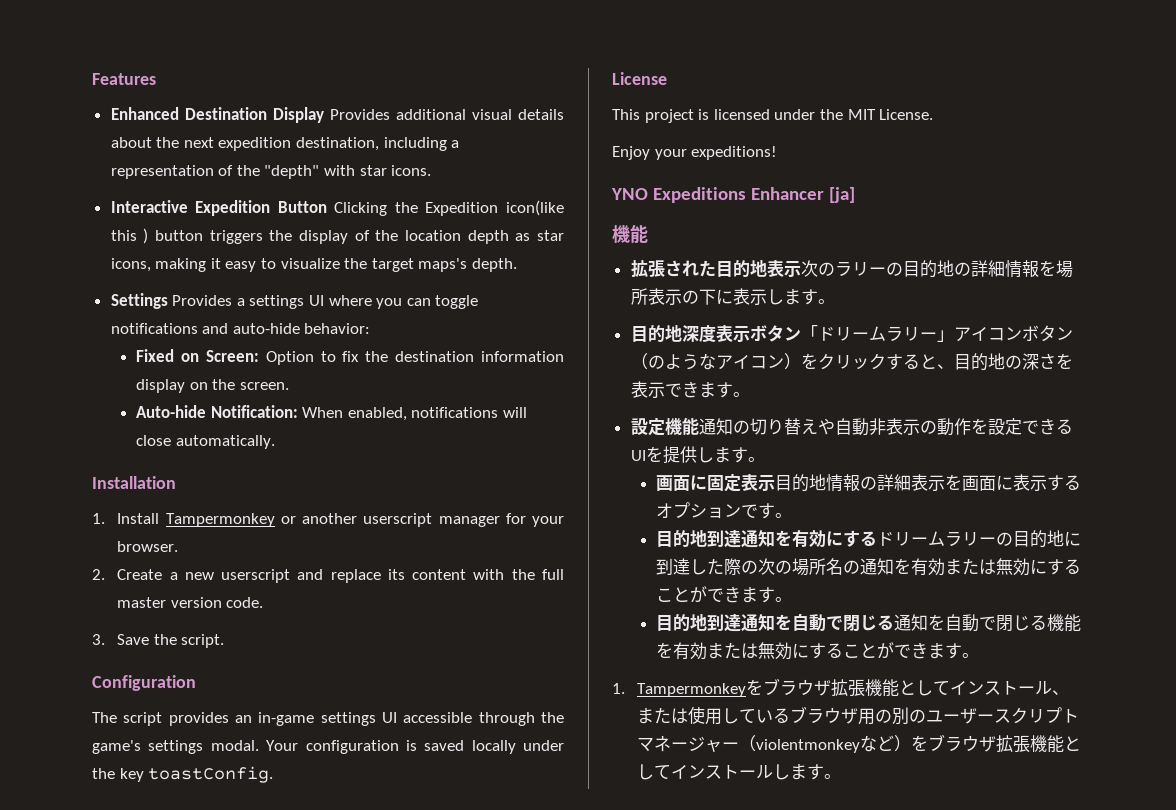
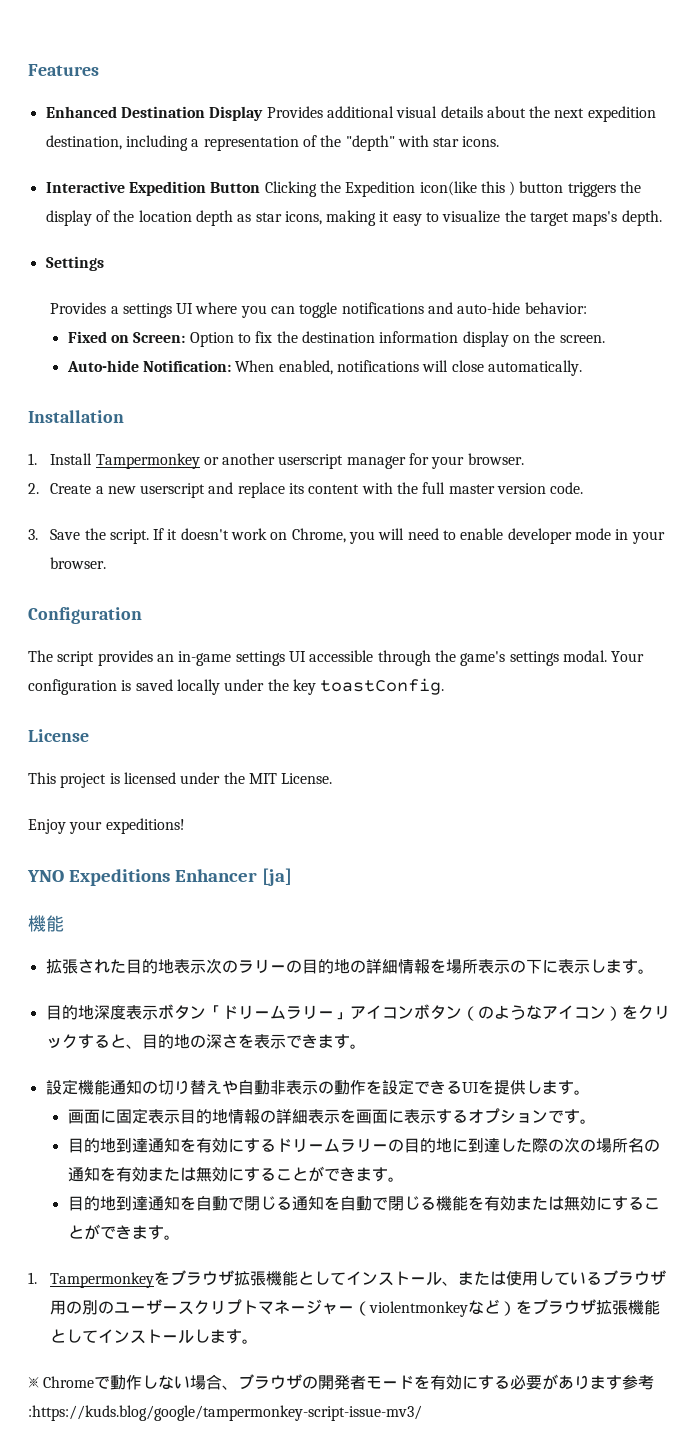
(168, 301) none -> (104, 263) //
(225, 641) none -> [153,528,665,544] [50,557,107,569] If it doesn't work on Chrome, you will need to enable developer mode in your browser.
(842, 776) none -> [28,1374,655,1390] [28,1405,422,1421] // ※ Chromeで動作しない場合、ブラウザの開発者モードを有効にする必要があります参考:https://kuds.blog/google/tampermonkey-script-issue-mv3/

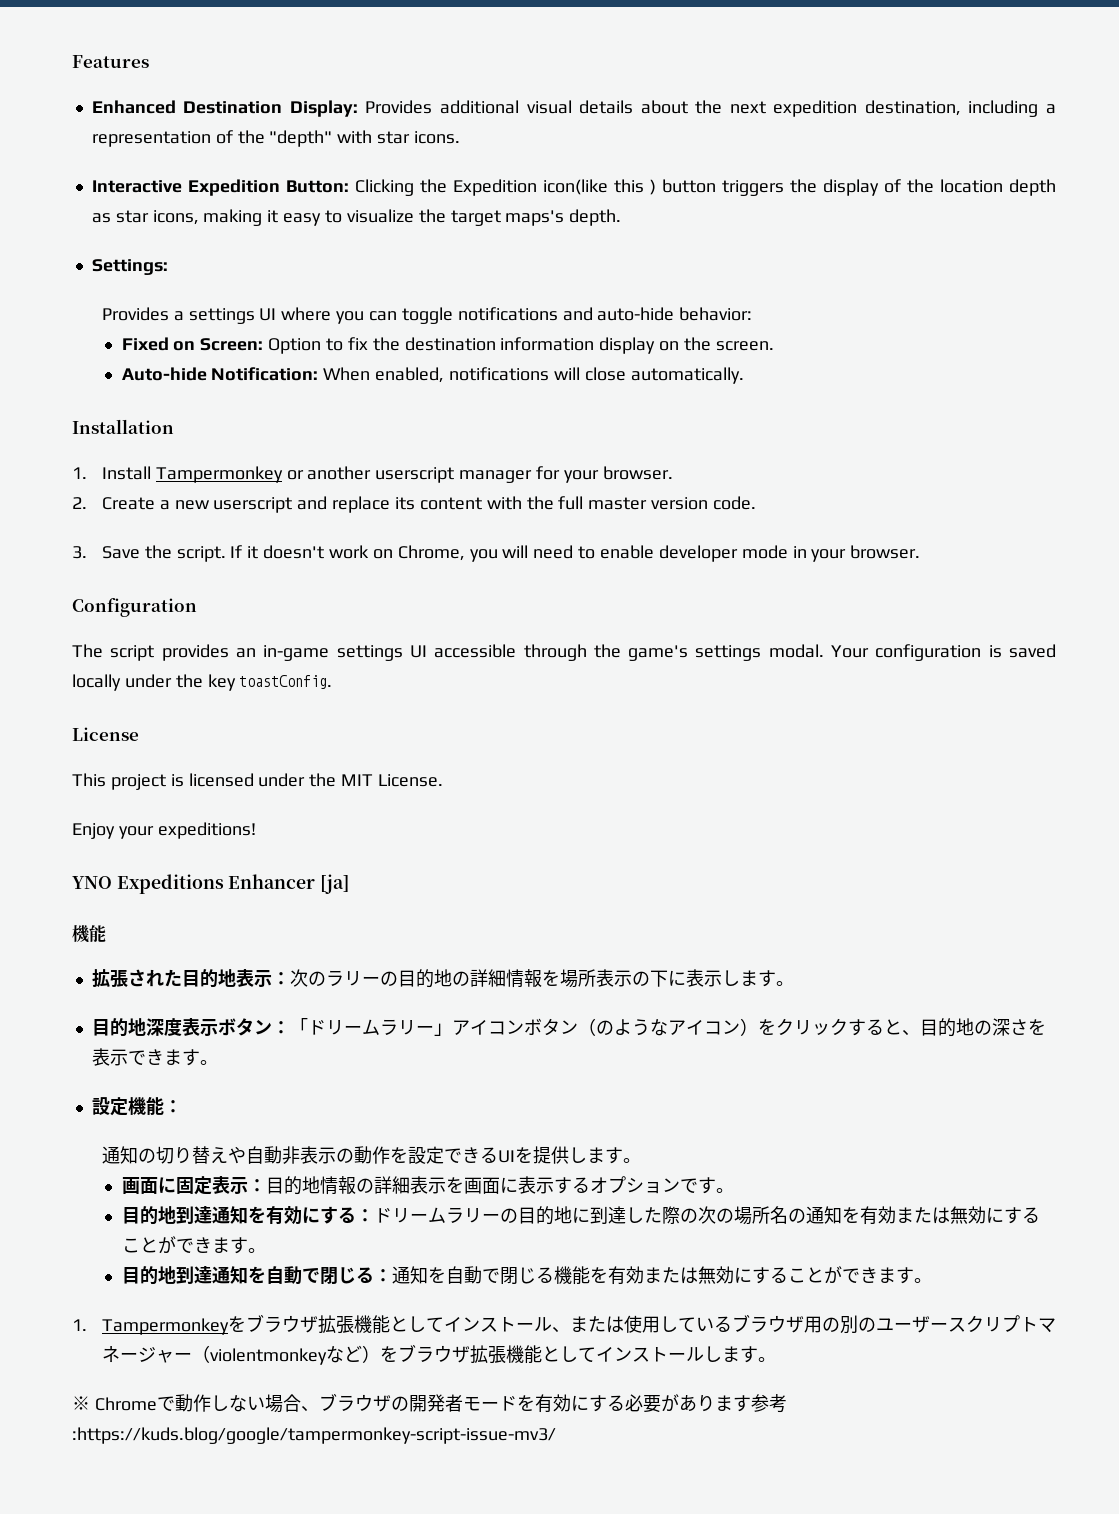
[209,106,264,121] Display -> [289,100,358,117] Display:
[210,182,261,193] Button -> [285,180,349,193] Button:
[45,256,104,271] Settings -> [91,259,168,275] Settings:
(206, 966) none -> [271,972,290,985] ：
(206, 1012) none -> [271,1021,290,1034] ：
(110, 1087) none -> [163,1100,182,1113] ： //
(180, 1116) none -> [247,1179,266,1192] ：
(276, 1145) none -> [355,1209,374,1222] ：
(292, 1203) none -> [373,1269,392,1282] ：

